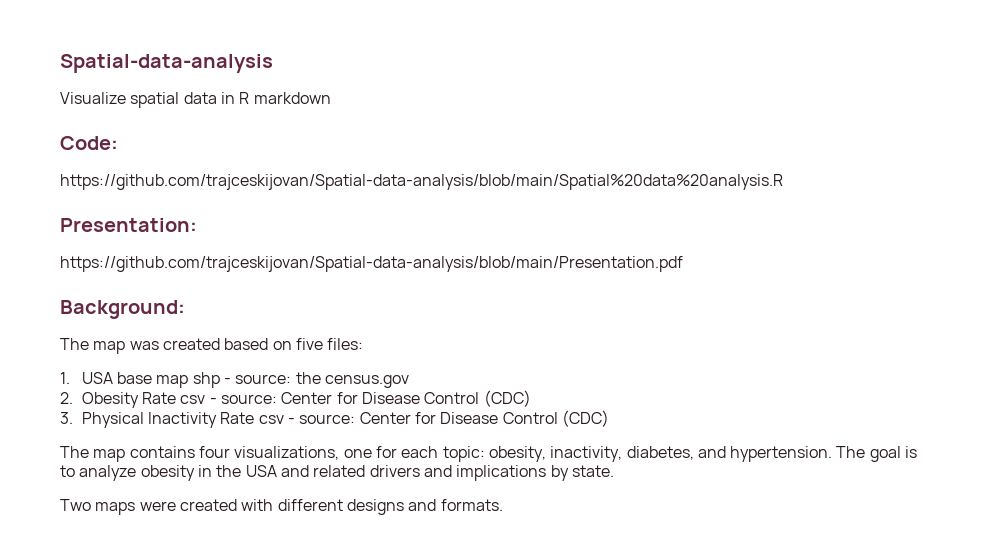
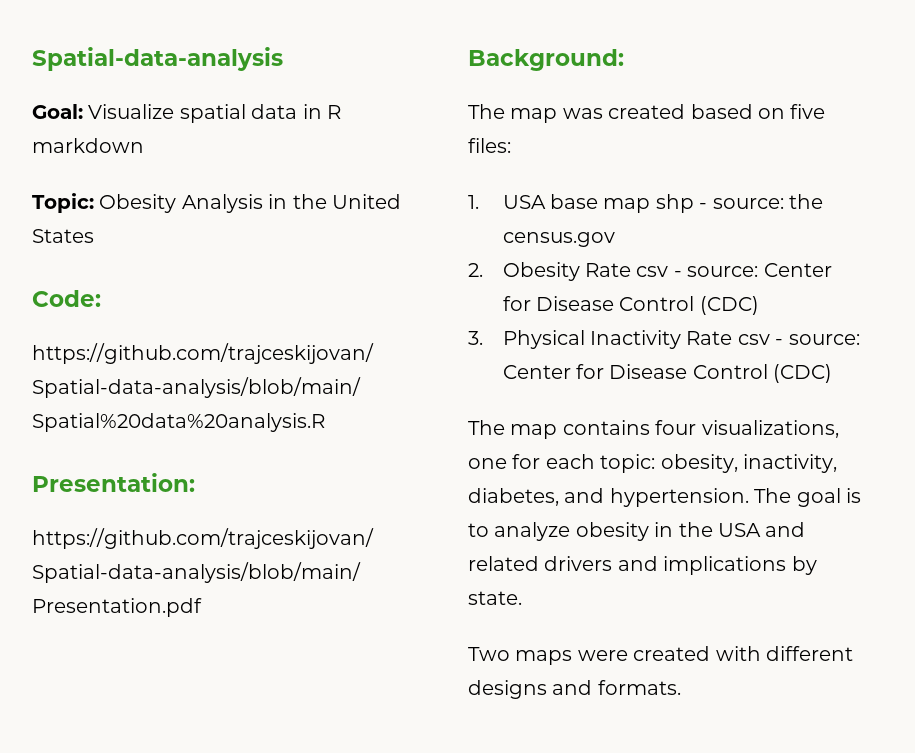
(273, 63) none -> [32,104,83,119] Goal:
(331, 98) none -> [32,193,401,213] [32,229,94,243] // Topic: Obesity Analysis in the United States

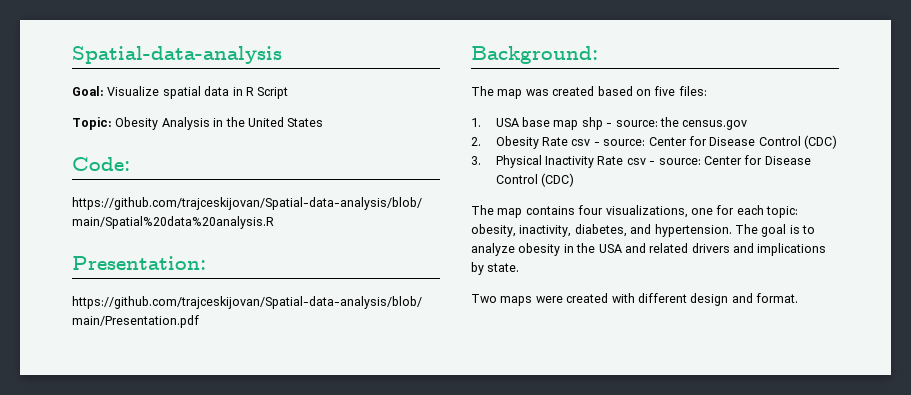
[32,138,144,153] markdown -> [257,87,289,99] Script
[468,680,681,699] designs and formats. -> [690,293,798,306] design and format.

